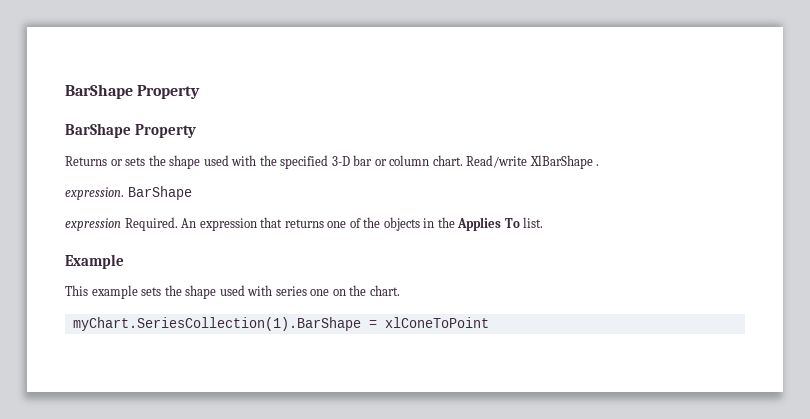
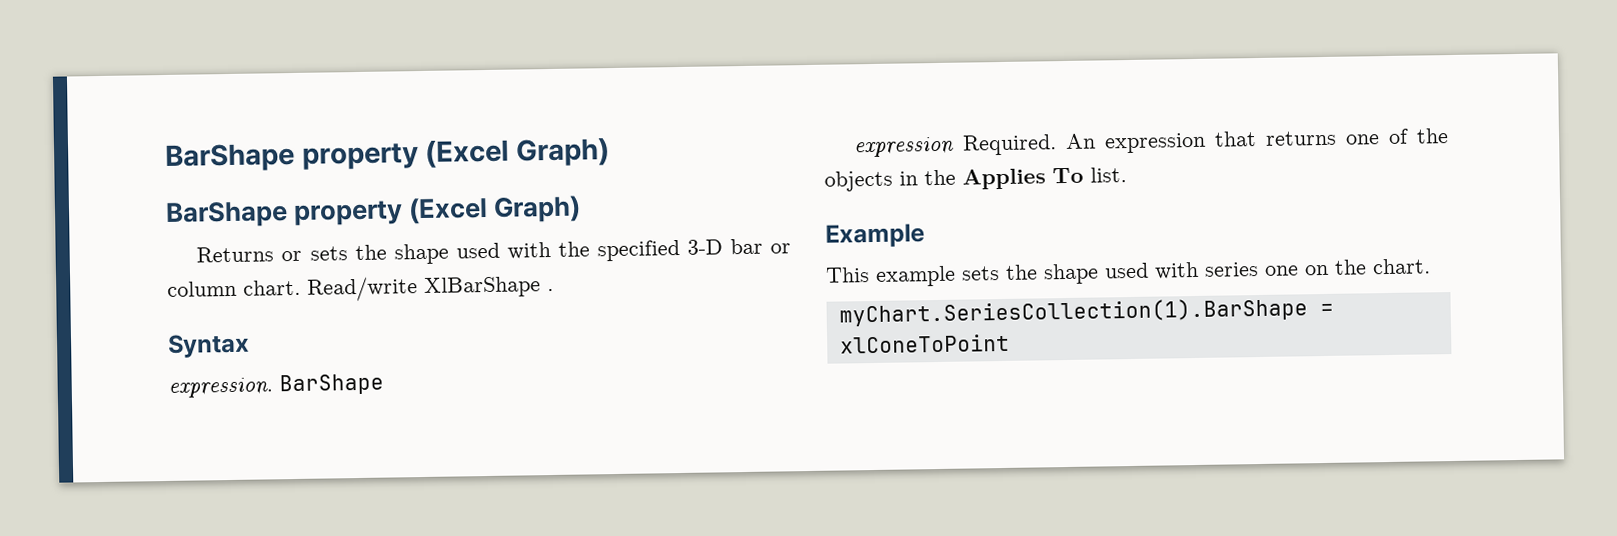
[65,84,201,99] [65,123,197,138] BarShape Property // BarShape Property -> [165,138,611,172] [165,195,582,228] BarShape property (Excel Graph) // BarShape property (Excel Graph)
(600, 165) none -> [167,333,250,358] // Syntax

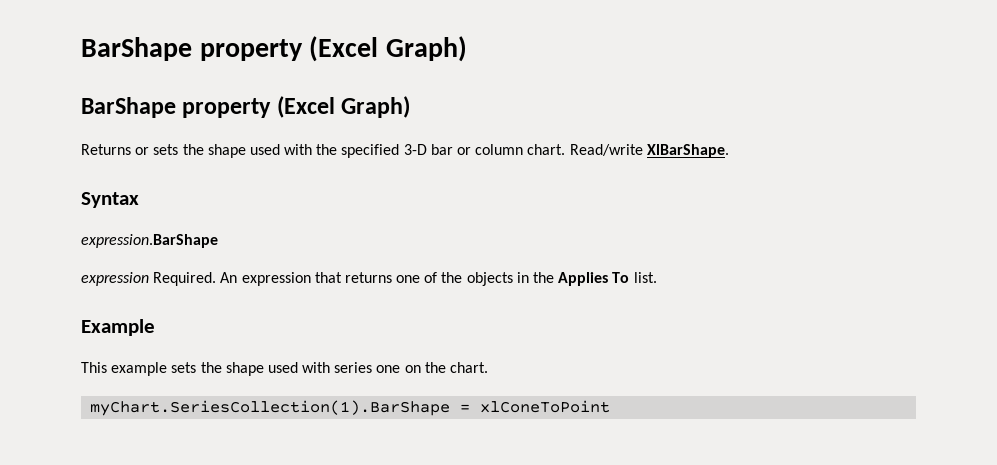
[424,276,554,298] XlBarShape . -> [646,144,729,158] XlBarShape.
[168,373,384,398] expression. BarShape -> [81,234,218,248] expression.BarShape

